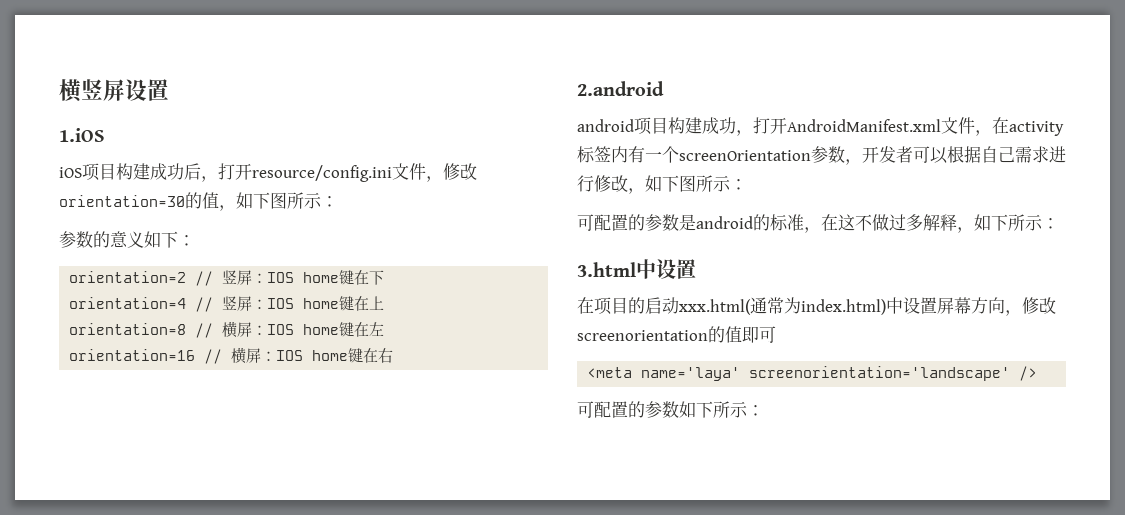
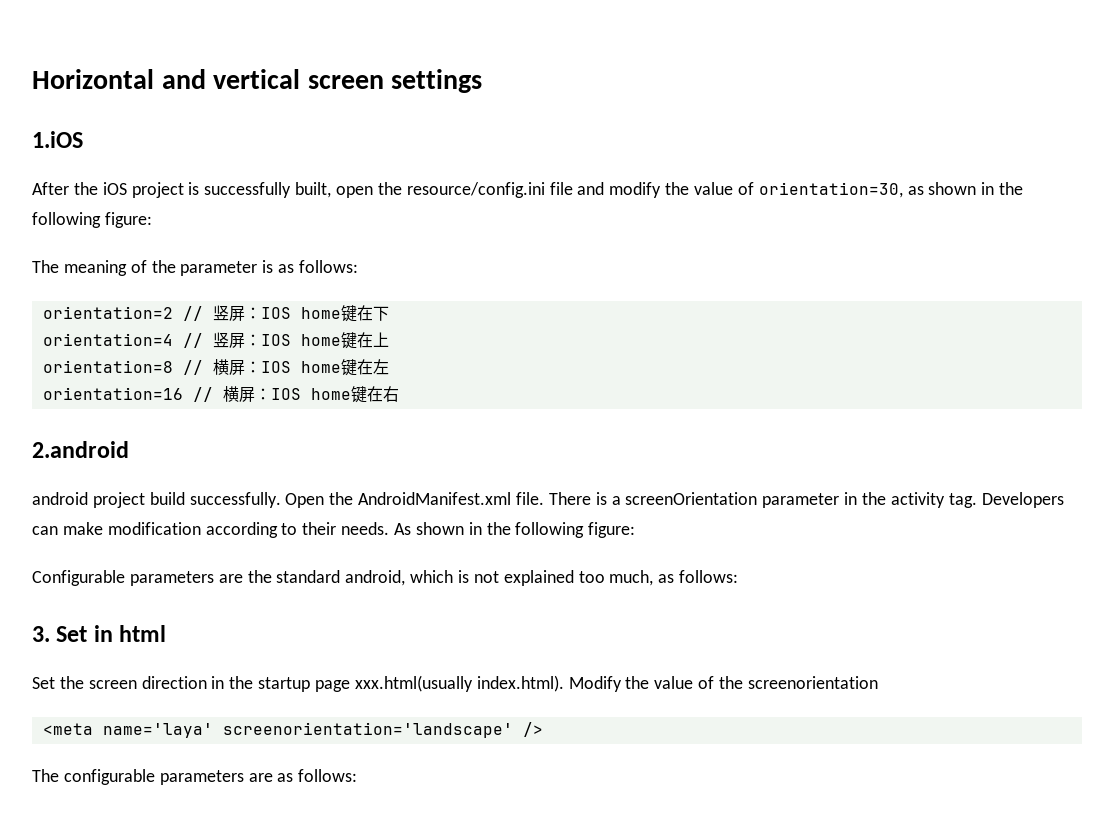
[59,79,169,102] [59,128,105,142] [59,163,477,182] [59,192,338,211] [59,231,195,248] 横竖屏设置 // 1.iOS // iOS项目构建成功后，打开resource/config.ini文件，修改orientation=30的值，如下图所示： // 参数的意义如下： -> [32,69,483,93] [32,131,83,148] [32,182,1024,198] [32,212,152,228] [32,260,359,276] Horizontal and vertical screen settings // 1.iOS // After the iOS project is successfully built, open the resource/config.ini file and modify the value of orientation=30, as shown in the following figure: // The meaning of the parameter is as follows:
[634,117,1064,136] [577,146,1066,165] [577,175,747,194] [577,214,1059,233] [577,259,696,279] [577,297,1056,316] 项目构建成功，打开AndroidManifest.xml文件，在activity标签内有一个screenOrientation参数，开发者可以根据自己需求进行修改，如下图所示： // 可配置的参数是android的标准，在这不做过多解释，如下所示： // 3.html中设置 // 在项目的启动xxx.html(通常为index.html)中设置屏幕方向，修改 -> [92,492,1064,508] [32,522,636,538] [32,570,739,586] [32,625,167,642] [32,675,744,692] project build successfully. Open the AndroidManifest.xml file. There is a screenOrientation parameter in the activity tag. Developers can make modification according to their needs. As shown in the following figure: // Configurable parameters are the standard android, which is not explained too much, as follows: // 3. Set in html // Set the screen direction in the startup page xxx.html(usually index.html). Modify the value of the
[708,326,776,343] 的值即可 -> (878, 682) none
[577,401,764,418] 可配置的参数如下所示： -> [32,769,358,785] The configurable parameters are as follows:

